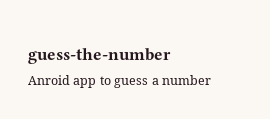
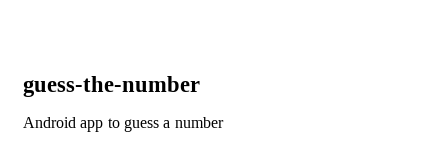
[28,75,70,85] Anroid -> [23,117,76,128] Android

